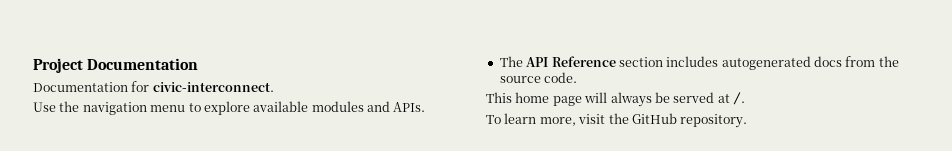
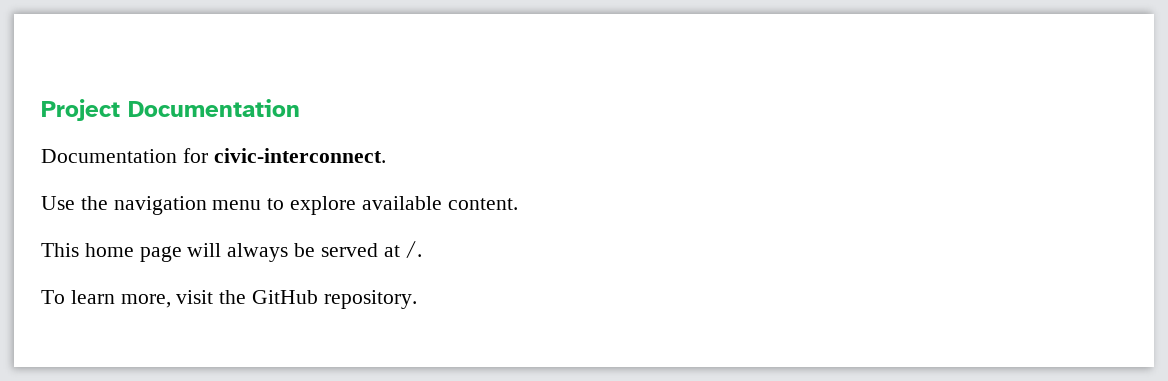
[311,101,426,112] [499,56,899,70] [499,72,578,83] modules and APIs. // The API Reference section includes autogenerated docs from the source code. -> [447,198,518,210] content.

